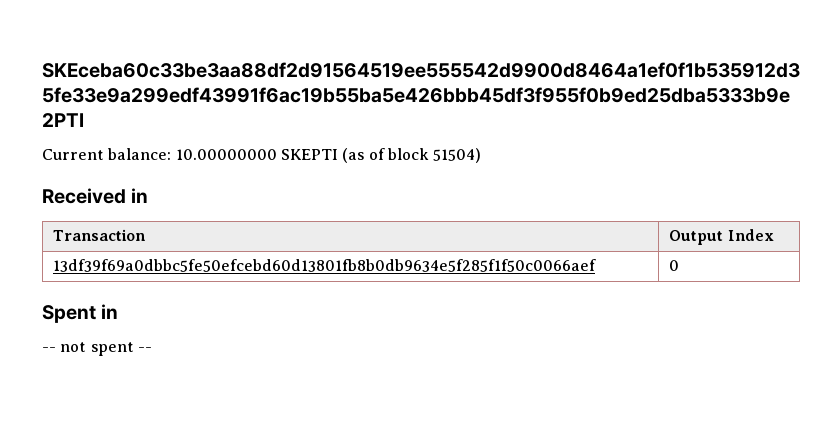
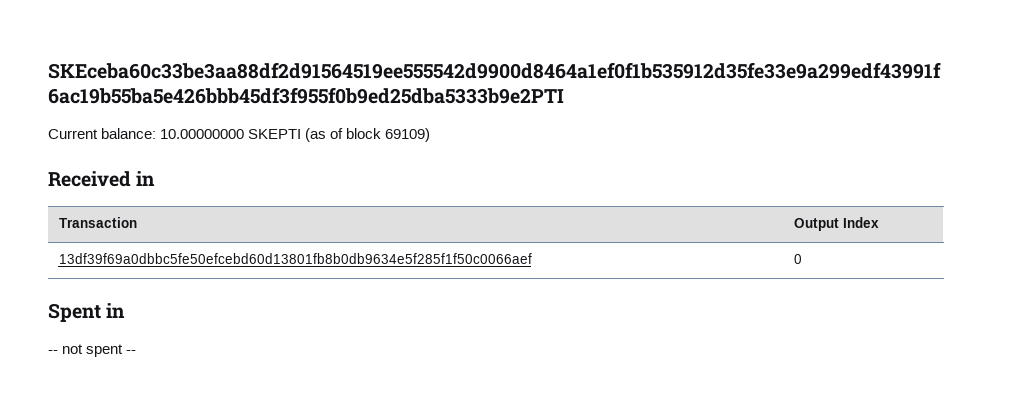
[433,148,482,163] 51504) -> [385,128,431,142] 69109)

